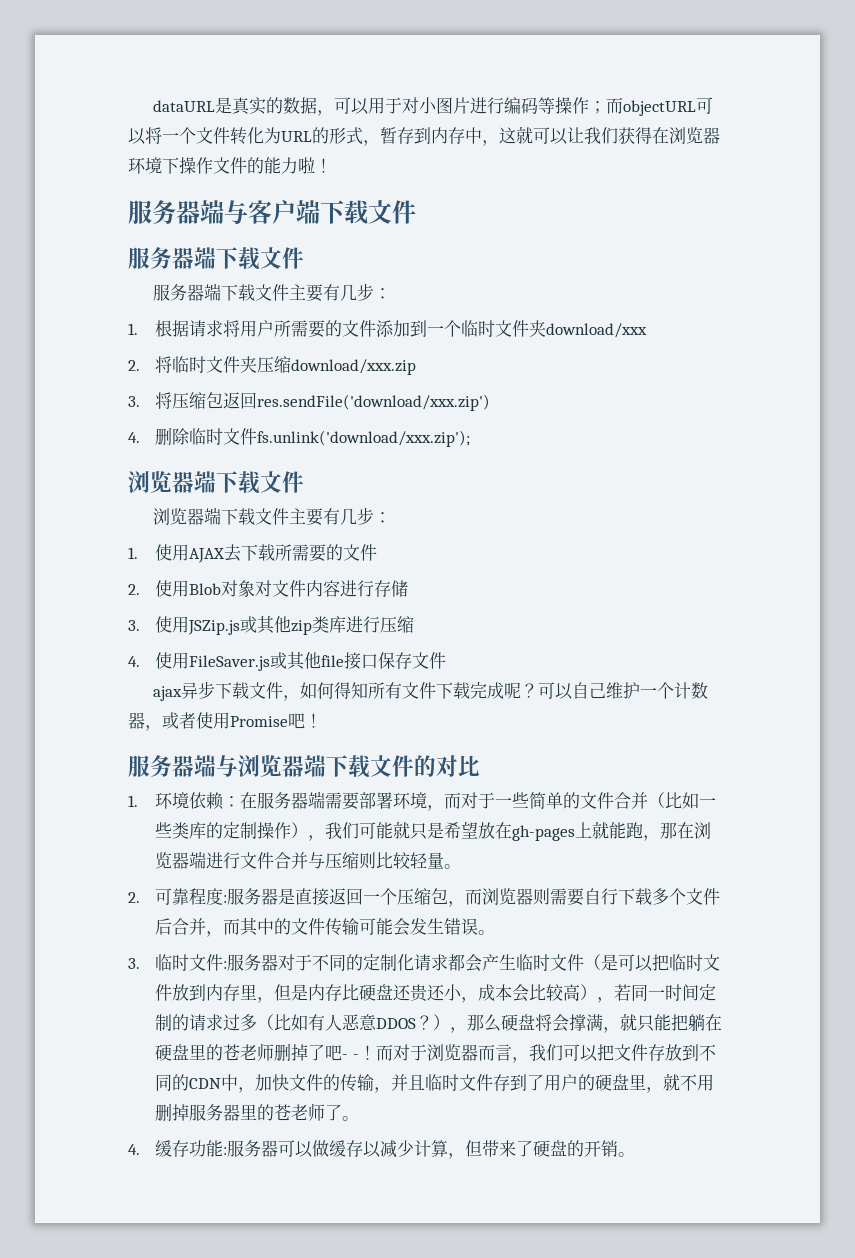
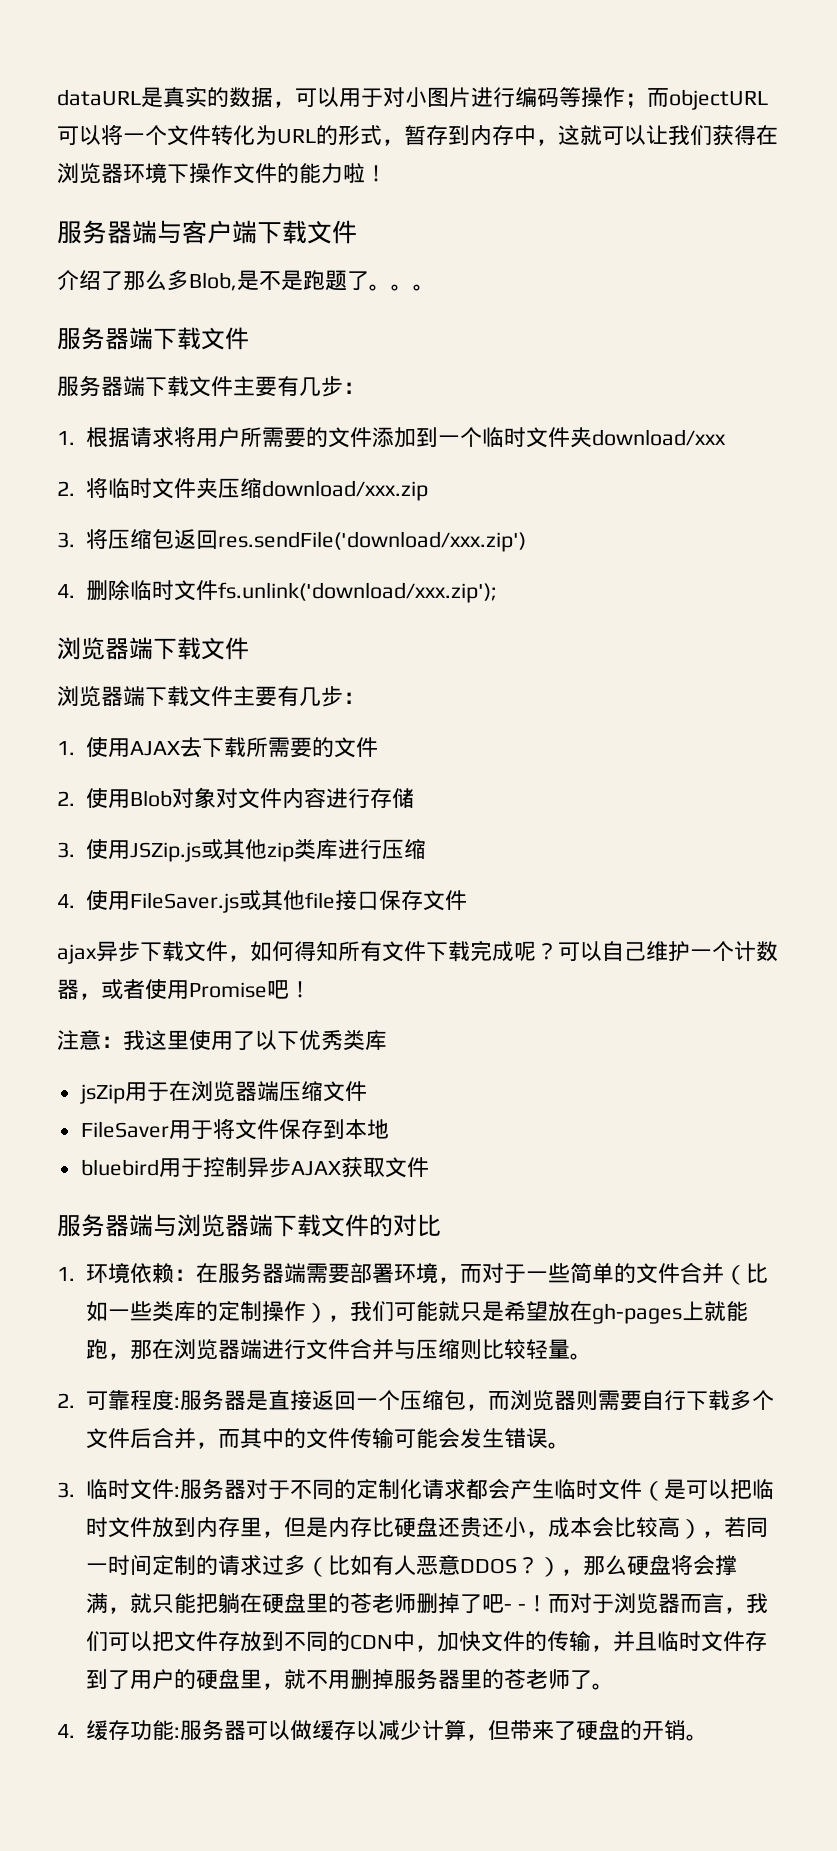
(416, 212) none -> [57,270,435,291] // 介绍了那么多Blob,是不是跑题了。。。
(322, 720) none -> [57,1029,387,1051] [79,1081,367,1104] [80,1118,389,1140] [80,1157,429,1178] // 注意：我这里使用了以下优秀类库 // jsZip用于在浏览器端压缩文件 // FileSaver用于将文件保存到本地 // bluebird用于控制异步AJAX获取文件

